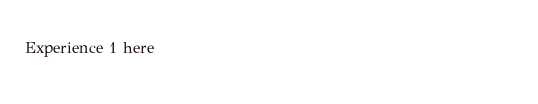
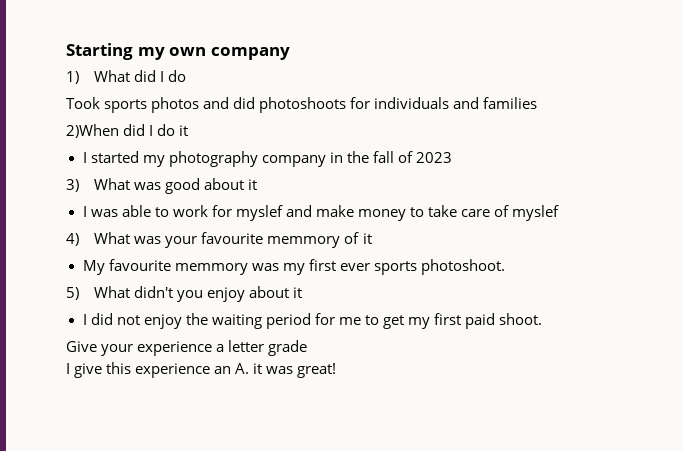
[25,42,154,57] Experience 1 here -> [66,43,290,60] [66,70,187,84] [66,97,538,113] [66,124,189,138] [82,151,452,167] [66,178,258,194] [82,205,560,221] [66,232,372,248] [82,259,505,275] [66,286,303,302] [82,313,543,329] [66,340,308,356] [66,362,337,378] Starting my own company // 1) What did I do // Took sports photos and did photoshoots for individuals and families // 2)When did I do it // I started my photography company in the fall of 2023 // 3) What was good about it // I was able to work for myslef and make money to take care of myslef // 4) What was your favourite memmory of it // My favourite memmory was my first ever sports photoshoot. // 5) What didn't you enjoy about it // I did not enjoy the waiting period for me to get my first paid shoot. // Give your experience a letter grade // I give this experience an A. it was great!

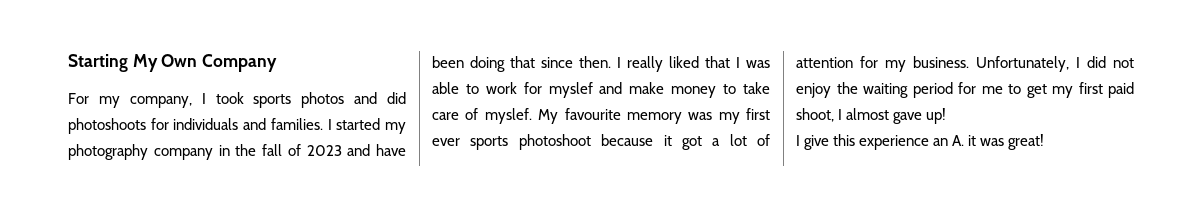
[137,47,290,60] [66,70,187,84] [66,97,100,109] my own company // 1) What did I do // Took -> [132,54,278,72] [68,92,244,108] My Own Company // For my company, I took
[483,97,538,109] [66,124,189,138] families // 2)When did I do it // -> [270,118,323,130] families.
[66,178,258,194] // 3) What was good about it // -> [347,144,406,156] [432,56,730,72] and have been doing that since then. I really liked that
[512,205,560,221] [66,232,372,248] myslef // 4) What was your favourite memmory of it // -> [484,108,532,124] myslef.
[174,263,248,275] memmory -> [626,112,682,124] memory
[420,259,505,275] [66,286,303,302] photoshoot. // 5) What didn't you enjoy about it // -> [518,134,770,150] [796,56,1069,72] photoshoot because it got a lot of attention for my business. Unfortunately,
[499,313,543,325] [66,340,308,356] shoot. // Give your experience a letter grade -> [796,108,947,124] shoot, I almost gave up!

